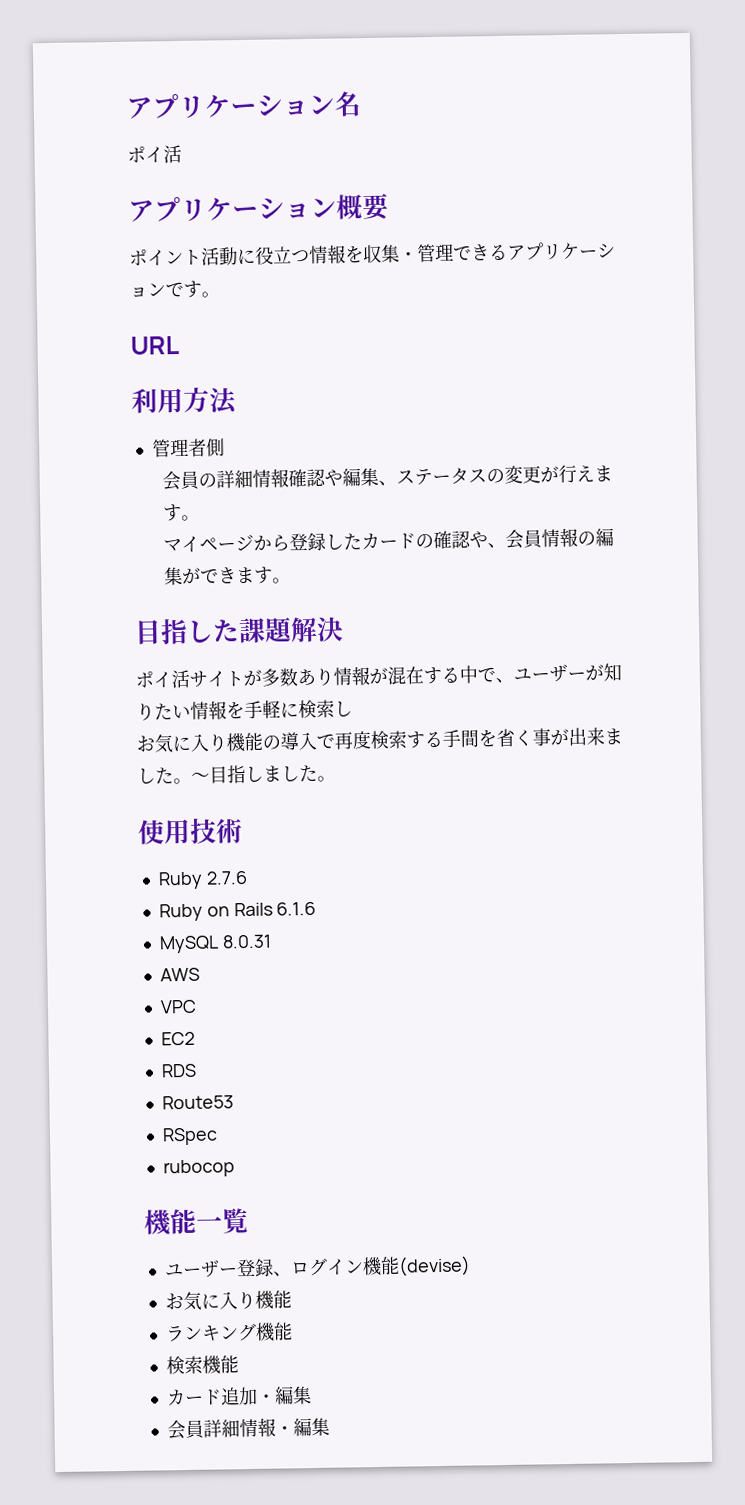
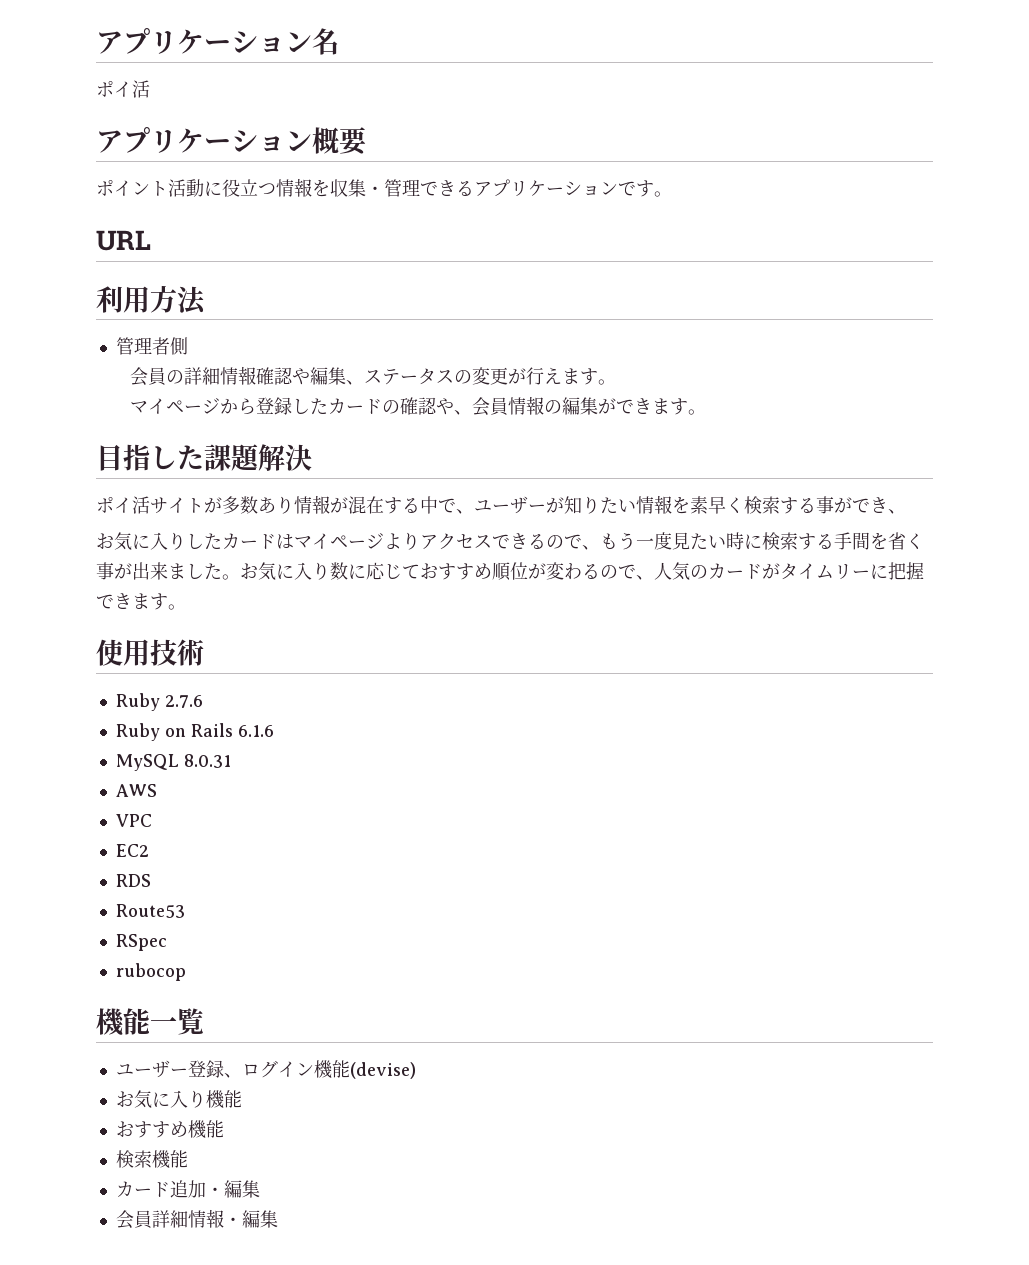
[244,699,353,720] [136,731,371,753] 手軽に検索し // お気に入り機能の導入で再度 -> [690,496,906,514] [96,532,762,550] 素早く検索する事ができ、 // お気に入りしたカードはマイページよりアクセスできるので、もう一度見たい時に
[191,764,318,784] 〜目指しました -> [240,562,924,581] [96,593,168,610] お気に入り数に応じておすすめ順位が変わるので、人気のカードがタイムリーに把握できます
[164,1322,257,1343] ランキング -> [115,1121,188,1138] おすすめ

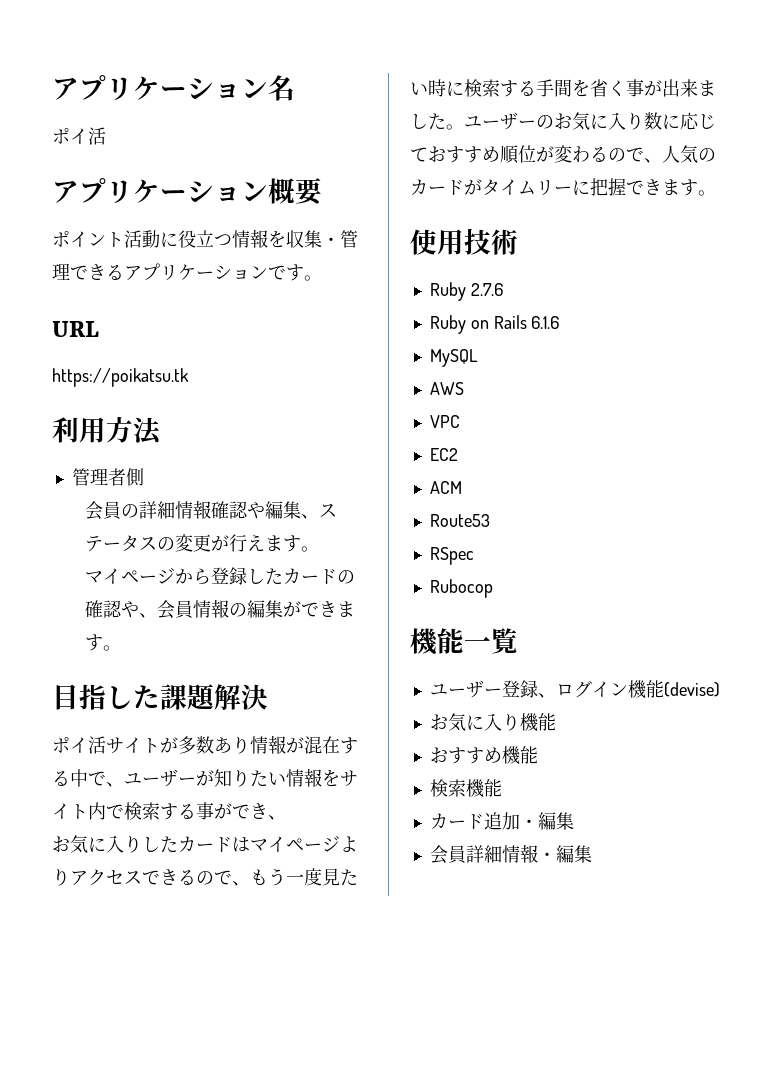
(151, 240) none -> [52,368,189,387] // https://poikatsu.tk
[690,496,744,514] 素早く -> [340,770,358,787] [52,802,124,820] サイト内で
(240, 577) none -> [464,112,554,130] ユーザーの
[183,754,231,768] 8.0.31 -> (478, 358) none
[115,874,151,887] RDS -> [429,481,462,494] ACM
[115,963,186,981] rubocop -> [429,579,493,598] Rubocop

